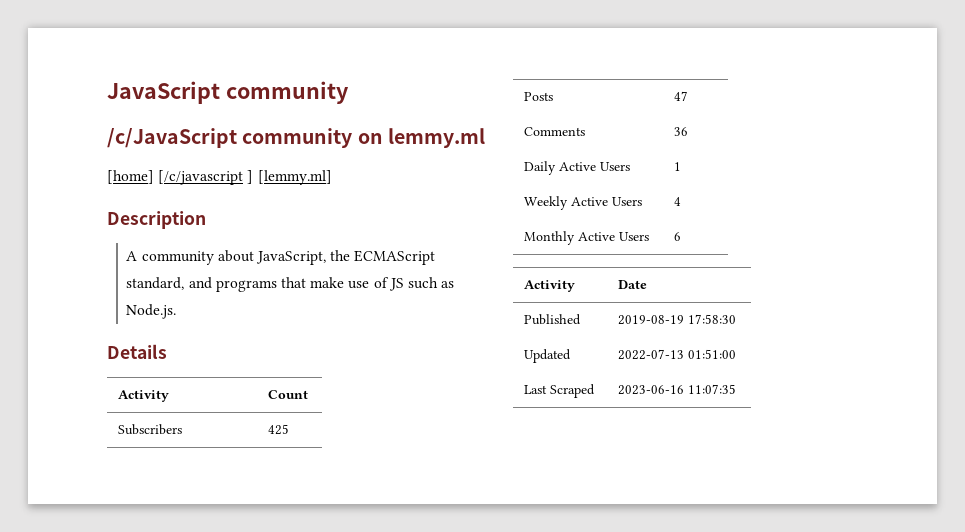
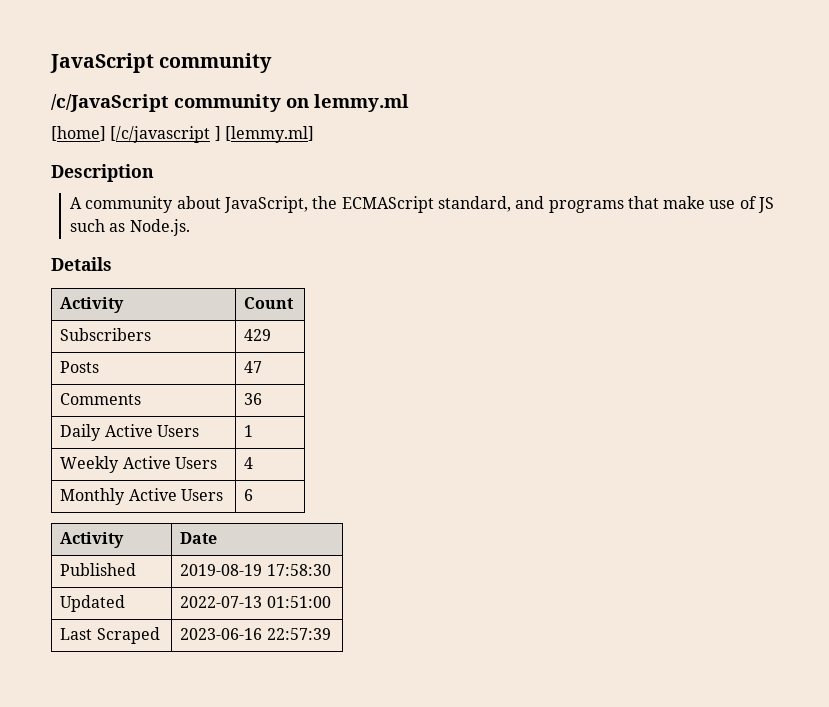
[268,424,290,435] 425 -> [244,329,272,341] 429
[688,384,737,394] 11:07:35 -> [266,628,331,640] 22:57:39

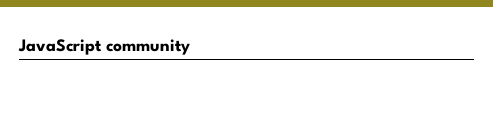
[51,94,409,112] [51,126,314,143] [51,164,154,182] [69,196,775,213] [69,219,190,236] [51,257,112,271] [60,297,125,313] [244,297,295,309] [60,328,152,341] [244,329,272,341] [60,361,100,373] [244,361,263,373] [60,393,142,405] [244,393,263,405] [60,424,199,441] [244,425,254,437] [60,456,217,473] [244,457,254,469] [60,488,223,505] [244,489,254,501] [60,532,125,548] [180,532,218,544] [60,563,137,576] [180,564,331,576] [60,595,126,612] [180,596,331,608] [60,627,160,644] [180,628,331,640] // /c/JavaScript community on lemmy.ml // [home] [/c/javascript ] [lemmy.ml] // Description // A community about JavaScript, the ECMAScript standard, and programs that make use of JS such as Node.js. // Details // Activity | Count // Subscribers | 429 // Posts | 47 // Comments | 36 // Daily Active Users | 1 // Weekly Active Users | 4 // Monthly Active Users | 6 // Activity | Date // Published | 2019-08-19 17:58:30 // Updated | 2022-07-13 01:51:00 // Last Scraped | 2023-06-16 22:57:39 -> (190, 47) none

